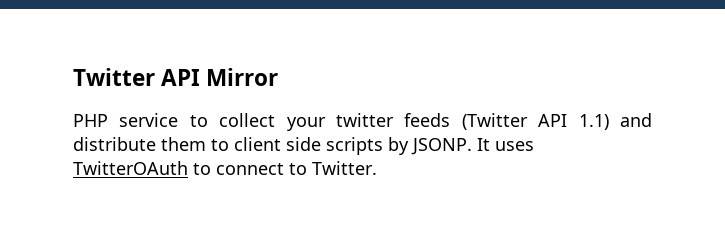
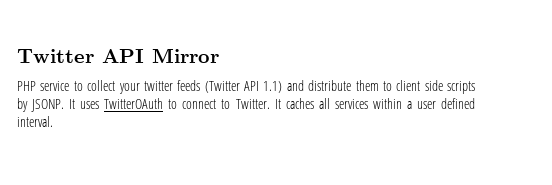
(377, 168) none -> [274,98,475,109] [17,116,53,127] It caches all services within a user defined interval.

